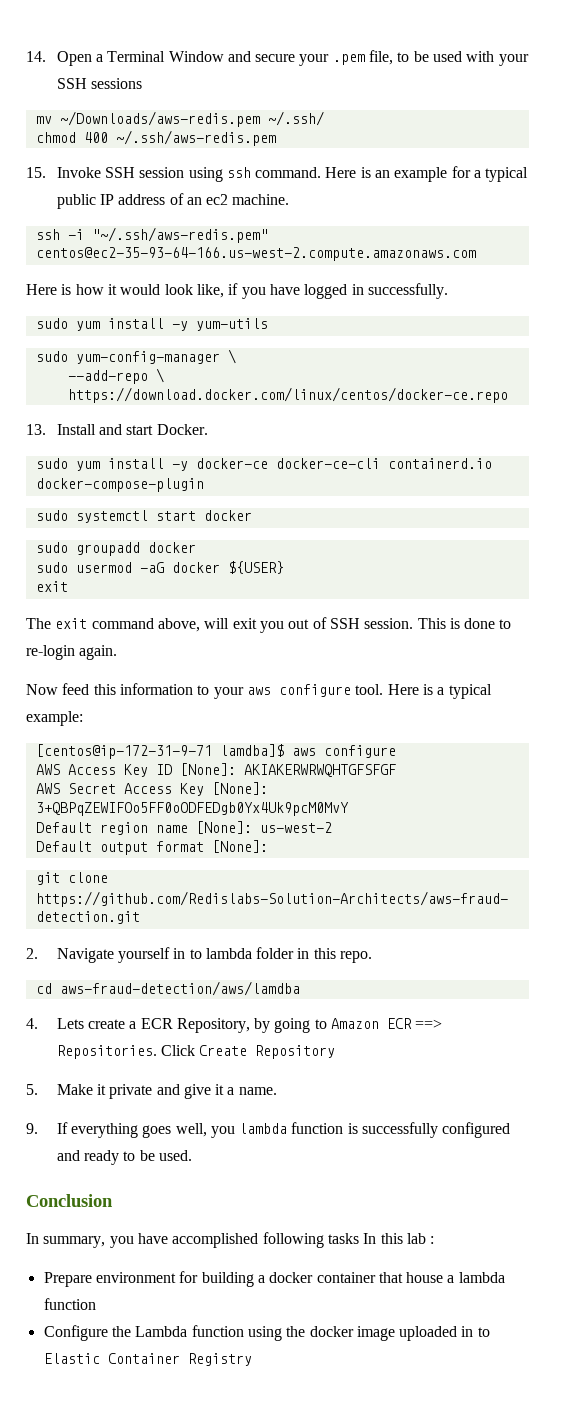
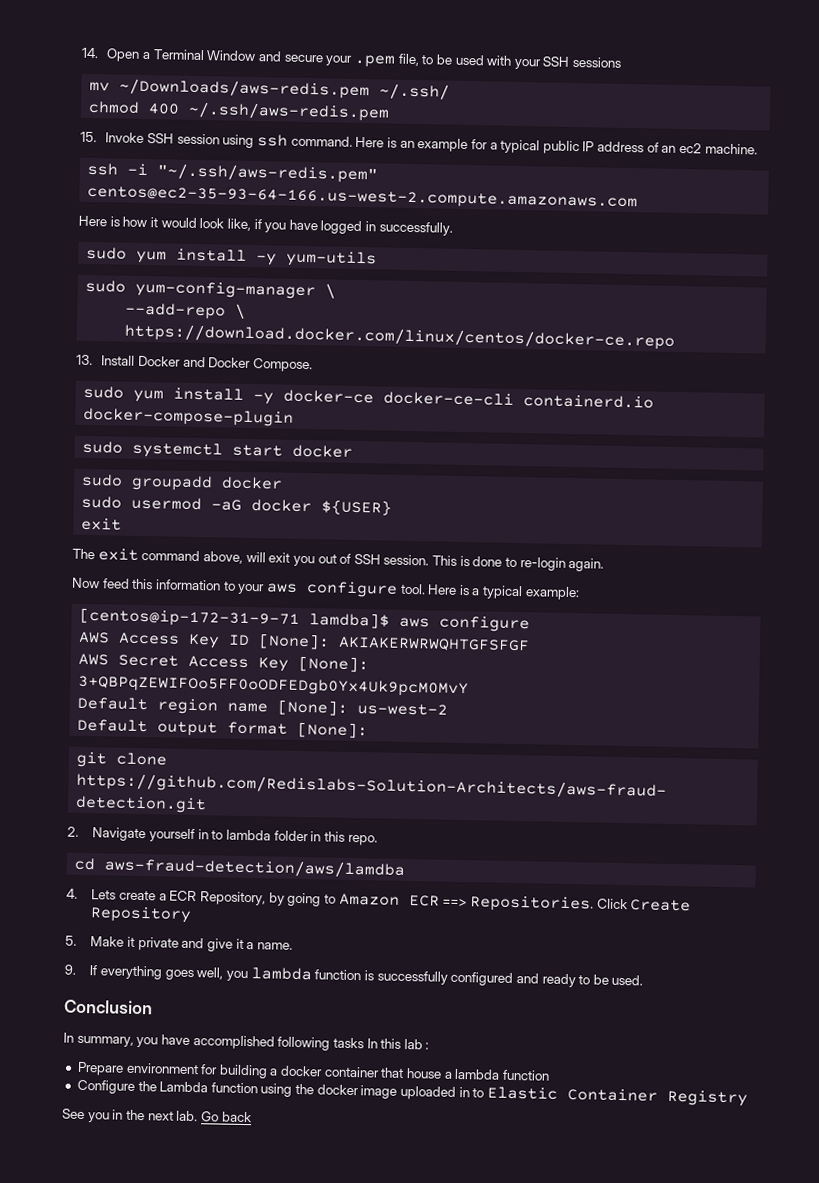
[98,424,208,435] and start Docker. -> [138,355,313,373] Docker and Docker Compose.
(252, 1359) none -> [62,1108,252,1123] // See you in the next lab. Go back

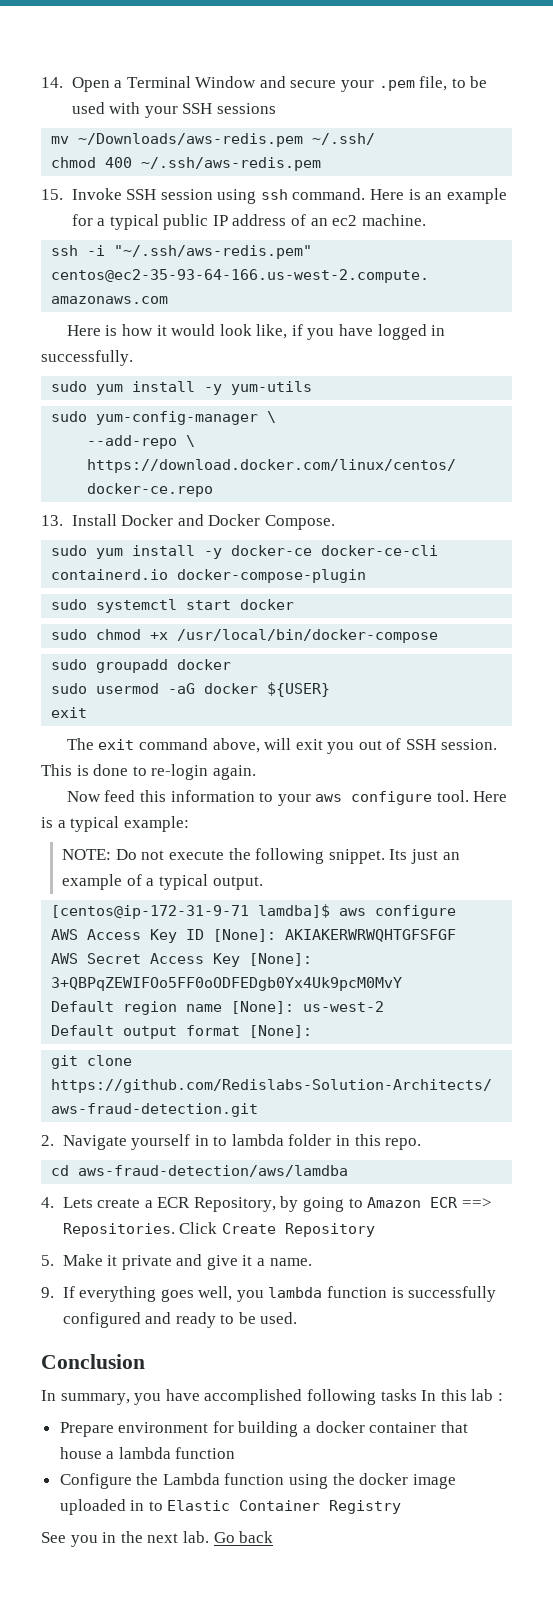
(354, 451) none -> [51,629,439,643] // sudo chmod +x /usr/local/bin/docker-compose
(580, 593) none -> [62,848,460,864] [62,874,263,890] // NOTE: Do not execute the following snippet. Its just an example of a typical output.

